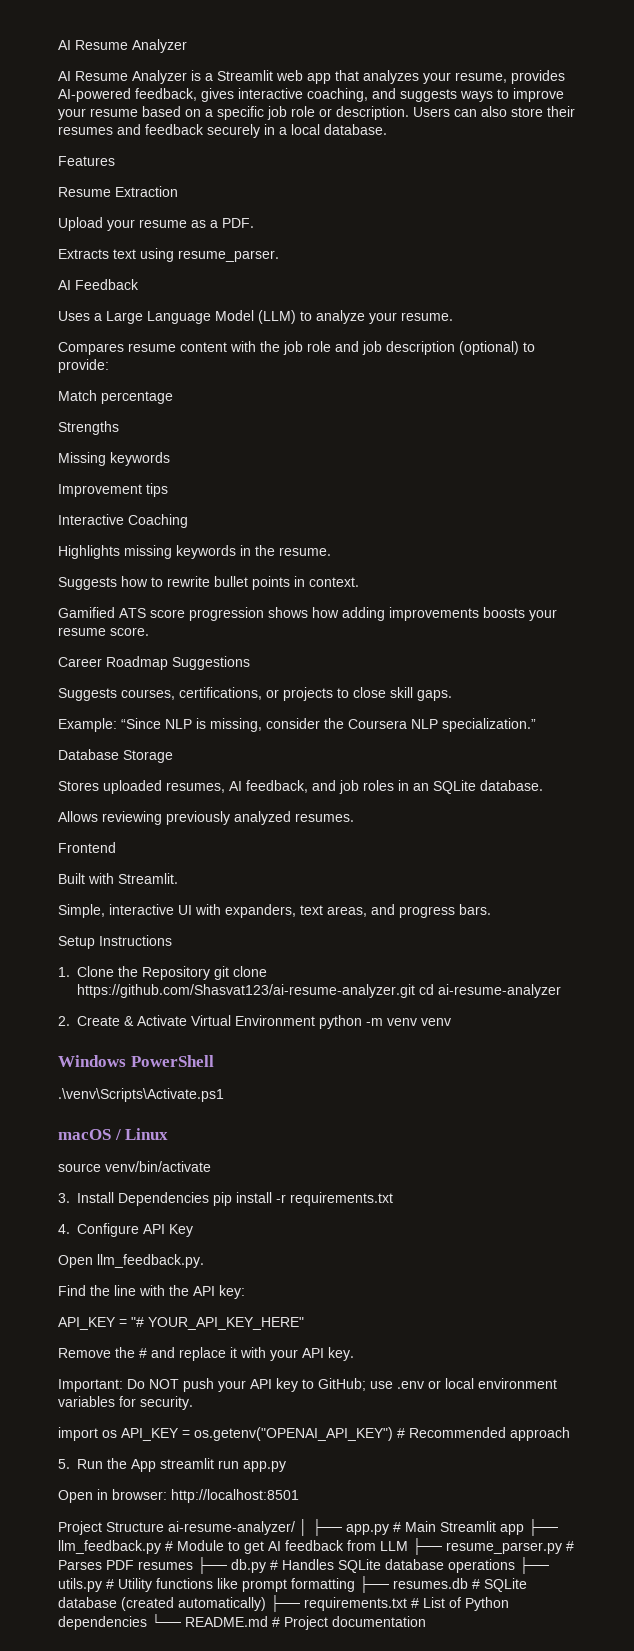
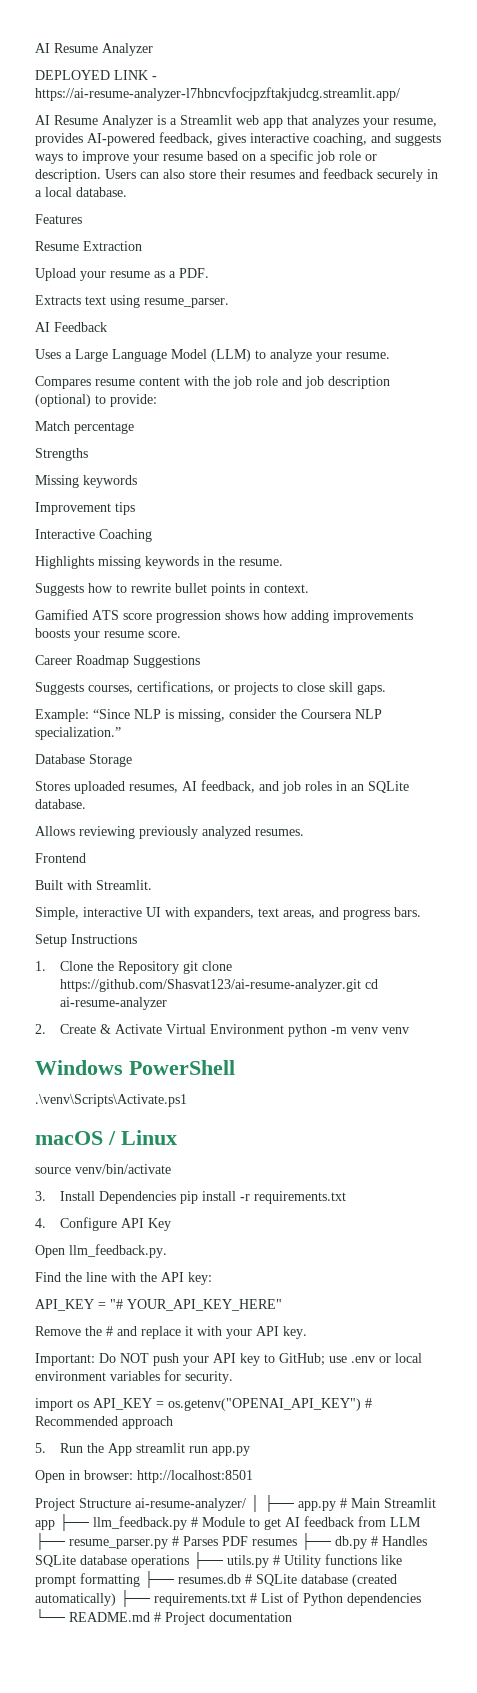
[58,39,187,53] AI Resume Analyzer -> [35,43,153,56] [35,70,157,80] [35,87,400,101] AI Resume Analyzer // DEPLOYED LINK - https://ai-resume-analyzer-l7hbncvfocjpzftakjudcg.streamlit.app/

